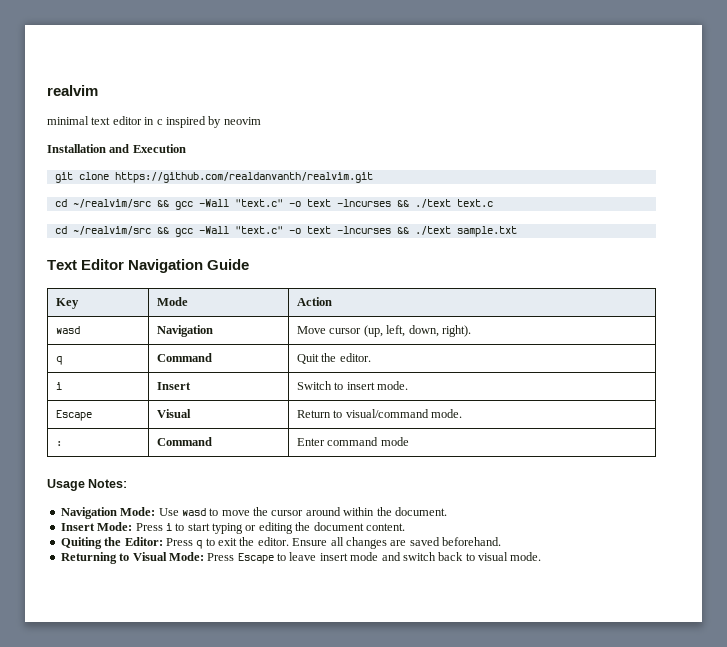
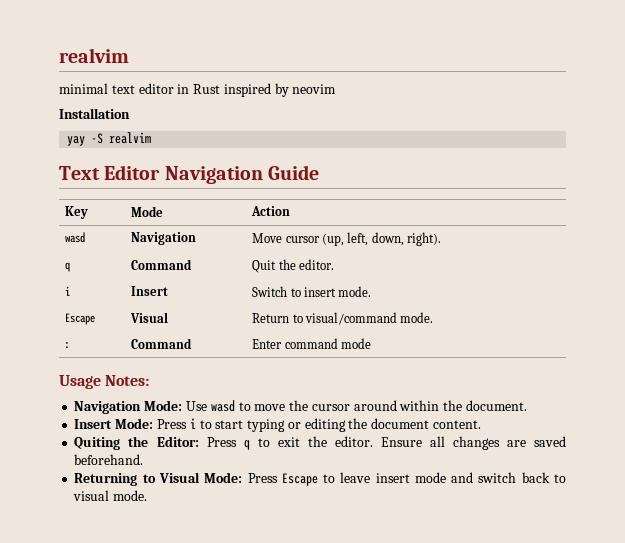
[156,119,163,125] c -> [193,84,221,94] Rust
[109,144,186,153] [54,172,373,183] [54,199,493,210] [54,226,517,237] and Execution // git clone https://github.com/realdanvanth/realvim.git // cd ~/realvim/src && gcc -Wall "text.c" -o text -lncurses && ./text text.c // cd ~/realvim/src && gcc -Wall "text.c" -o text -lncurses && ./text sample.txt -> [67,132,152,146] // yay -S realvim

